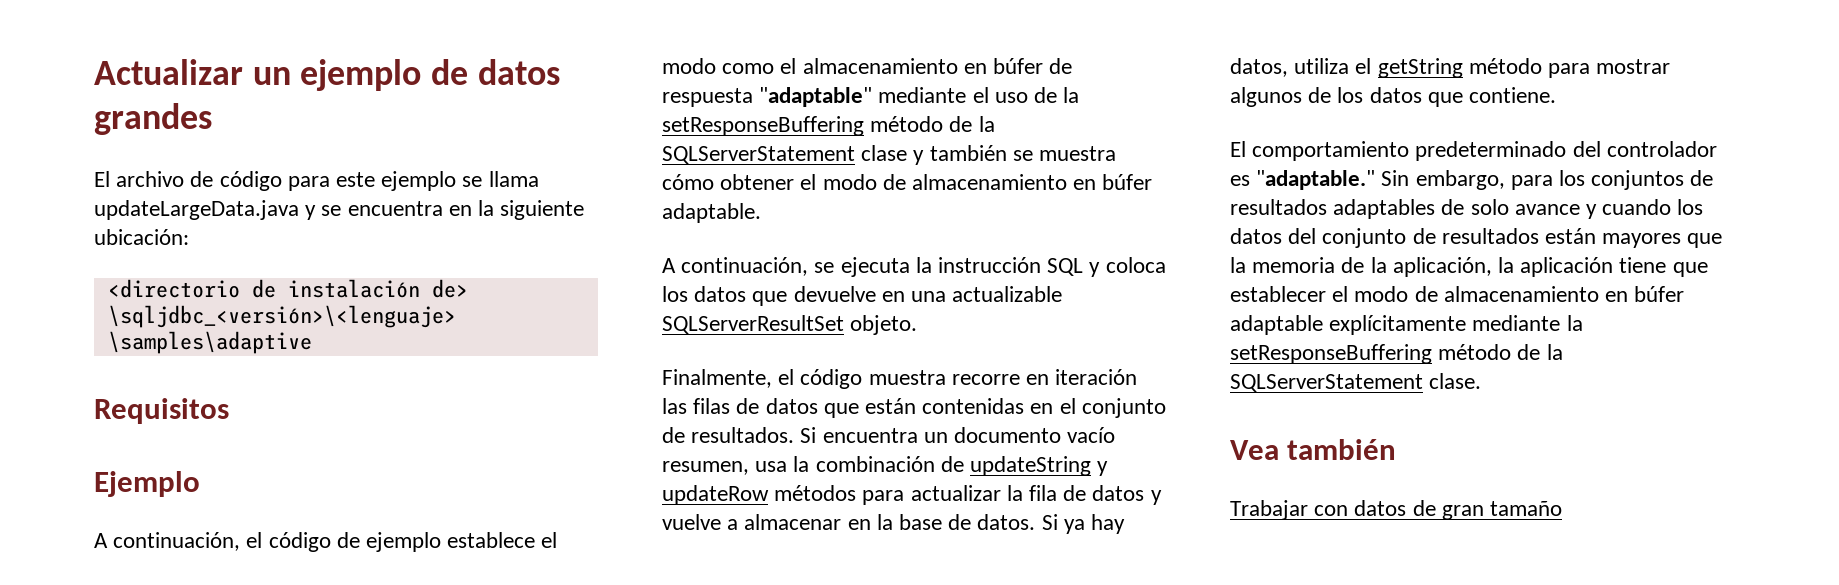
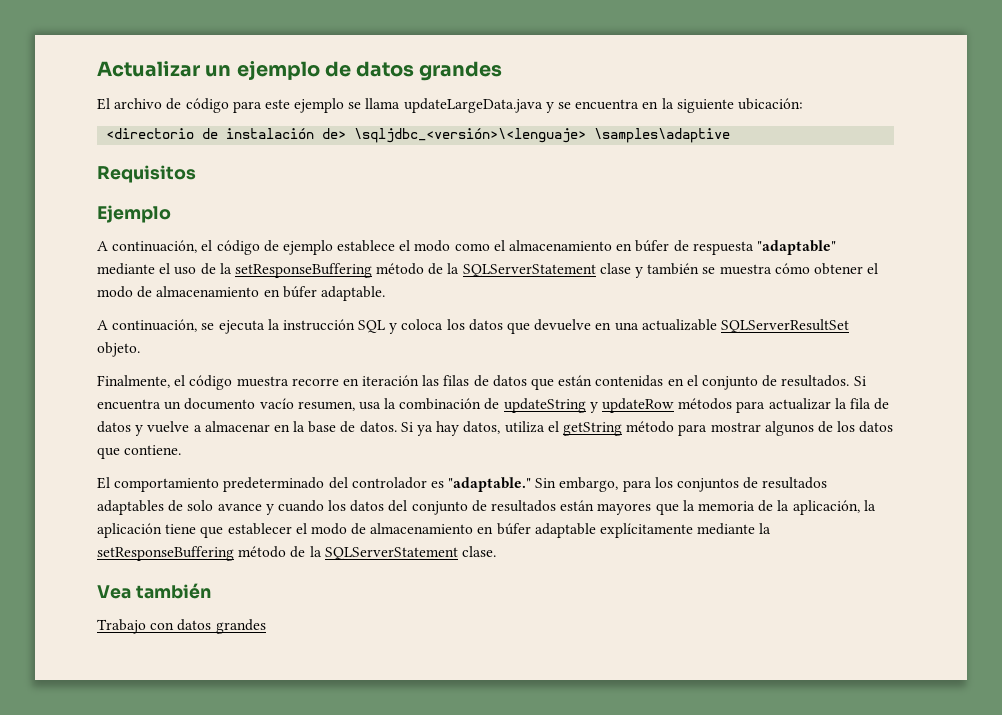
[1230,500,1308,520] Trabajar -> [97,619,146,634] Trabajo
[1412,500,1563,520] de gran tamaño -> [215,619,266,634] grandes

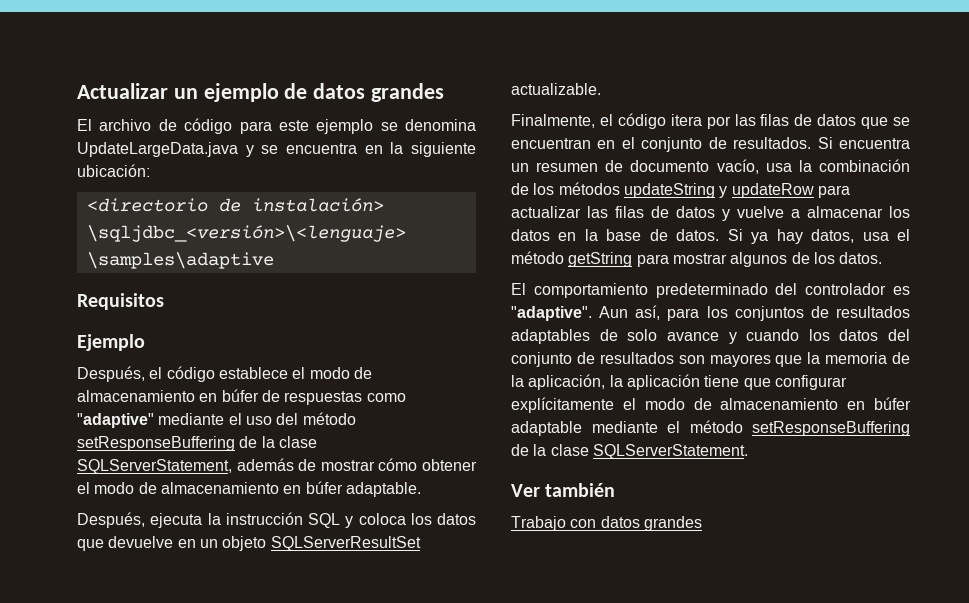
[365,98,543,113] llama updateLargeData.java -> [405,119,476,131] [77,142,238,157] denomina UpdateLargeData.java
[226,128,347,139] instalación de> -> [251,198,384,212] instalación>
[97,240,333,255] A continuación, el código de ejemplo -> [77,366,215,382] Después, el código
[454,240,505,251] como el -> [353,367,372,379] de
[692,240,836,255] [97,263,772,278] respuesta "adaptable" mediante el uso de la setResponseBuffering método de la SQLServerStatement clase y también se muestra -> [284,391,406,405] [77,412,356,428] [77,436,317,451] [77,458,375,474] respuestas como "adaptive" mediante el uso del método setResponseBuffering de la clase SQLServerStatement, además de mostrar
[97,319,215,332] A continuación, se -> [77,512,145,528] Después,
[614,319,849,333] [97,342,140,357] una actualizable SQLServerResultSet objeto. -> [199,536,421,551] [511,83,601,95] un objeto SQLServerResultSet actualizable.
[236,375,420,387] muestra recorre en iteración -> [670,114,731,129] itera por
[558,375,664,387] están contenidas -> [893,117,910,126] [511,138,591,149] se encuentran
[184,398,355,411] documento vacío resumen, -> [536,159,759,174] resumen de documento vacío,
(500, 404) none -> [533,182,620,195] los métodos
[678,398,733,410] métodos -> (814, 190) none
[834,398,871,409] la fila -> [587,206,644,218] las filas
(270, 426) none -> [889,206,910,218] [511,229,550,241] los datos
[504,421,675,436] utiliza el getString método -> [862,229,910,241] [511,251,633,267] usa el método getString
[859,421,894,433] [97,445,182,459] datos que contiene. -> [839,252,883,264] datos.
[448,477,619,492] "adaptable." Sin embargo, -> [511,305,661,321] "adaptive". Aun así,
[560,500,595,511] están -> [678,355,705,364] son
[227,523,292,535] establecer -> [774,375,847,390] [511,397,614,413] configurar explícitamente
[600,523,772,538] [97,546,496,561] [97,585,131,599] explícitamente mediante la setResponseBuffering método de la SQLServerStatement clase. // Vea -> [591,420,910,436] [511,444,748,459] [511,484,540,497] mediante el método setResponseBuffering de la clase SQLServerStatement. // Ver

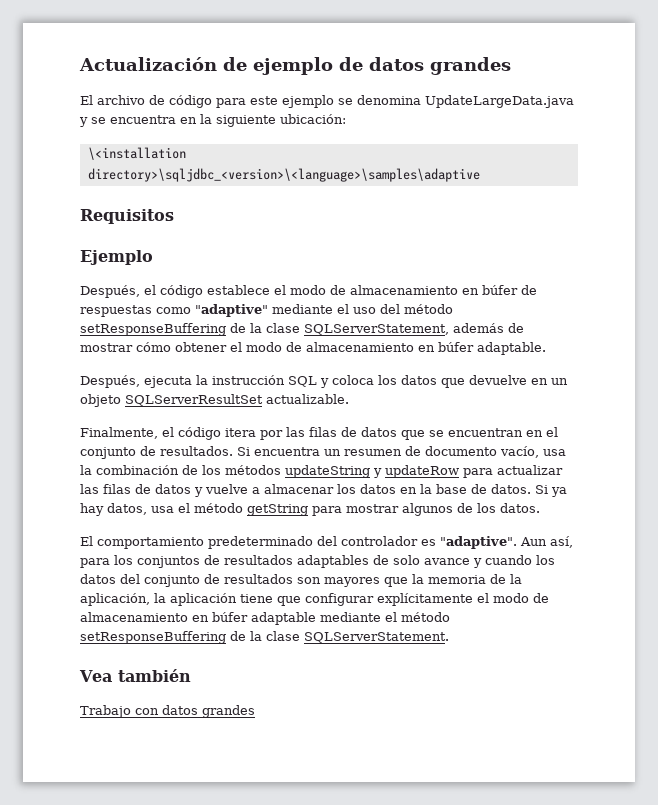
[77,83,198,99] Actualizar un -> [79,57,247,71] Actualización de
[86,198,384,212] [86,225,406,242] [86,252,274,269] <directorio de instalación> \sqljdbc_<versión>\<lenguaje> \samples\adaptive -> [87,147,186,160] [87,168,480,182] \<installation directory>\sqljdbc_<version>\<language>\samples\adaptive
[511,484,540,497] Ver -> [79,670,112,682] Vea

